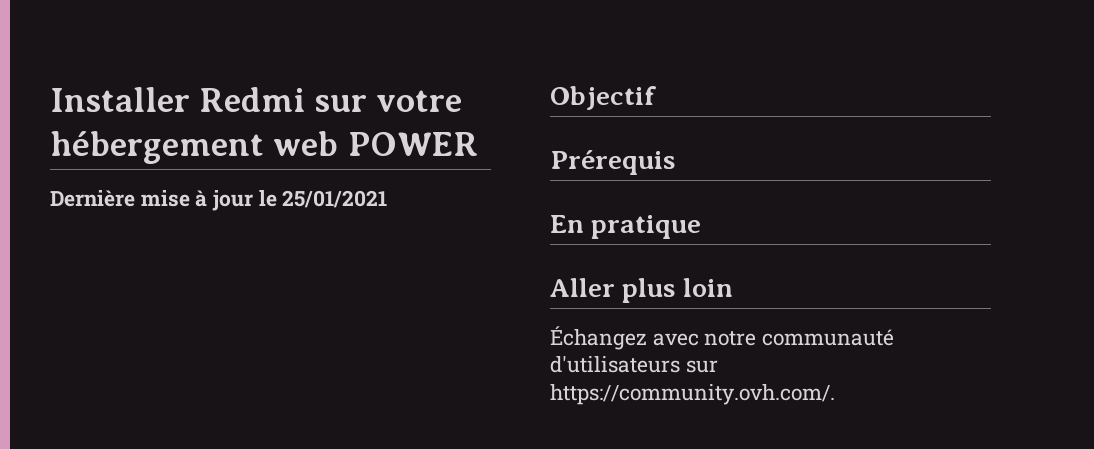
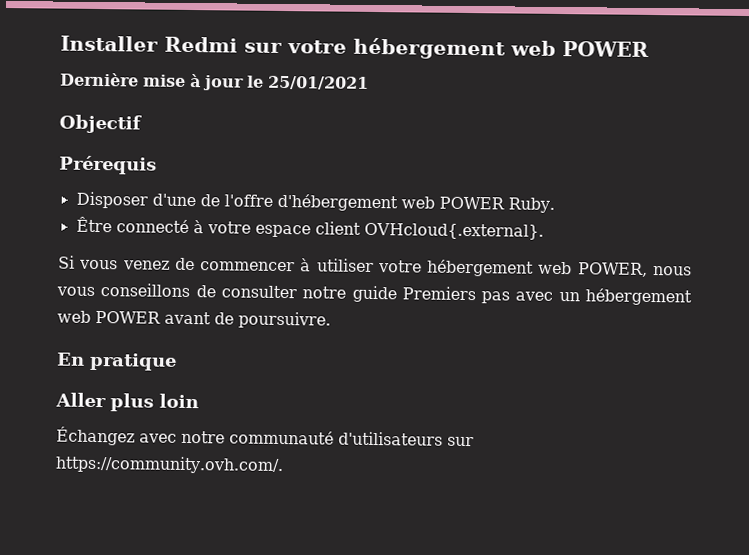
(675, 162) none -> [75,191,555,213] [75,216,544,240] [58,255,692,277] [56,283,692,306] [57,310,331,329] // Disposer d'une de l'offre d'hébergement web POWER Ruby. // Être connecté à votre espace client OVHcloud{.external}. // Si vous venez de commencer à utiliser votre hébergement web POWER, nous vous conseillons de consulter notre guide Premiers pas avec un hébergement web POWER avant de poursuivre.

